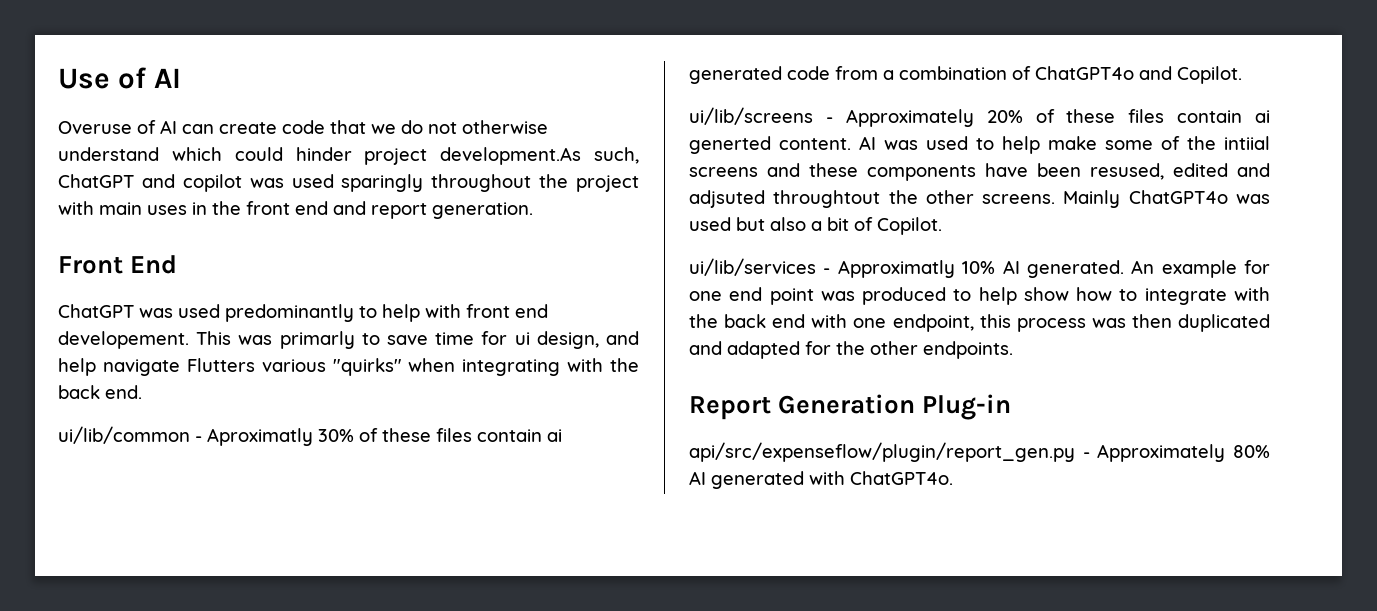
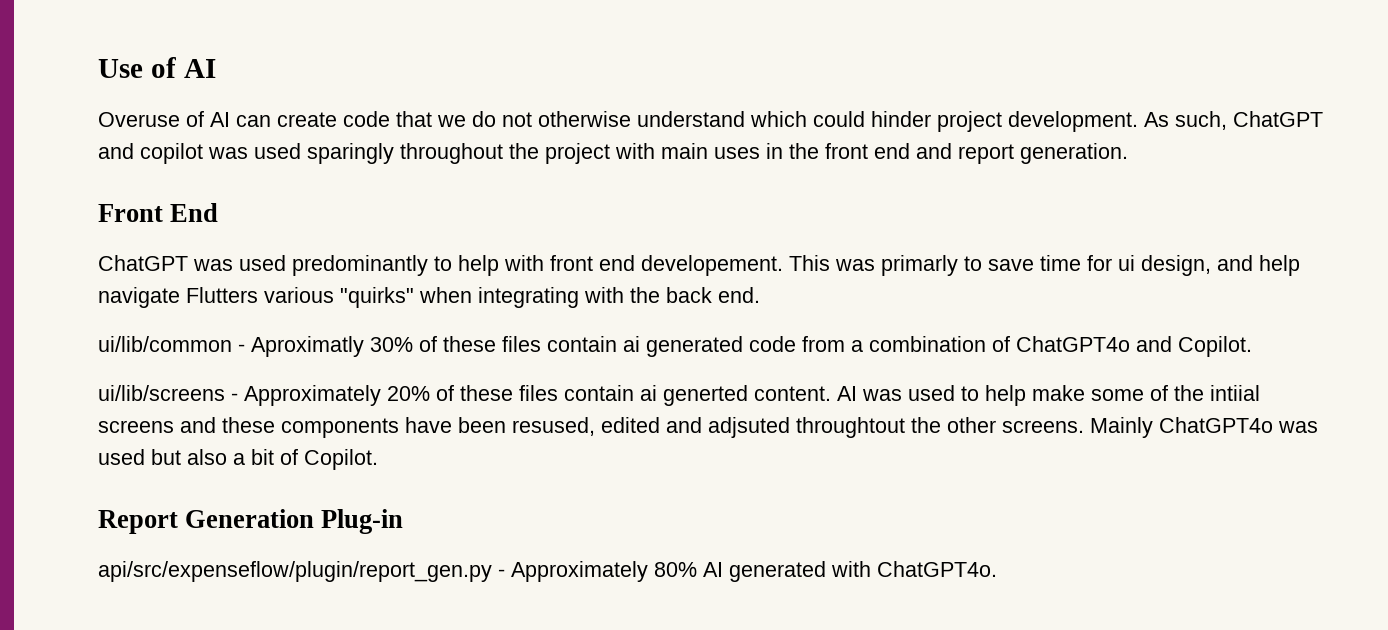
[440,147,582,165] development.As -> [1008,111,1169,132] development. As
[689,258,1270,278] [689,287,1270,305] [689,314,1270,332] [689,341,1013,359] // ui/lib/services - Approximatly 10% AI generated. An example for one end point was produced to help show how to integrate with the back end with one endpoint, this process was then duplicated and adapted for the other endpoints. -> (378, 459) none

